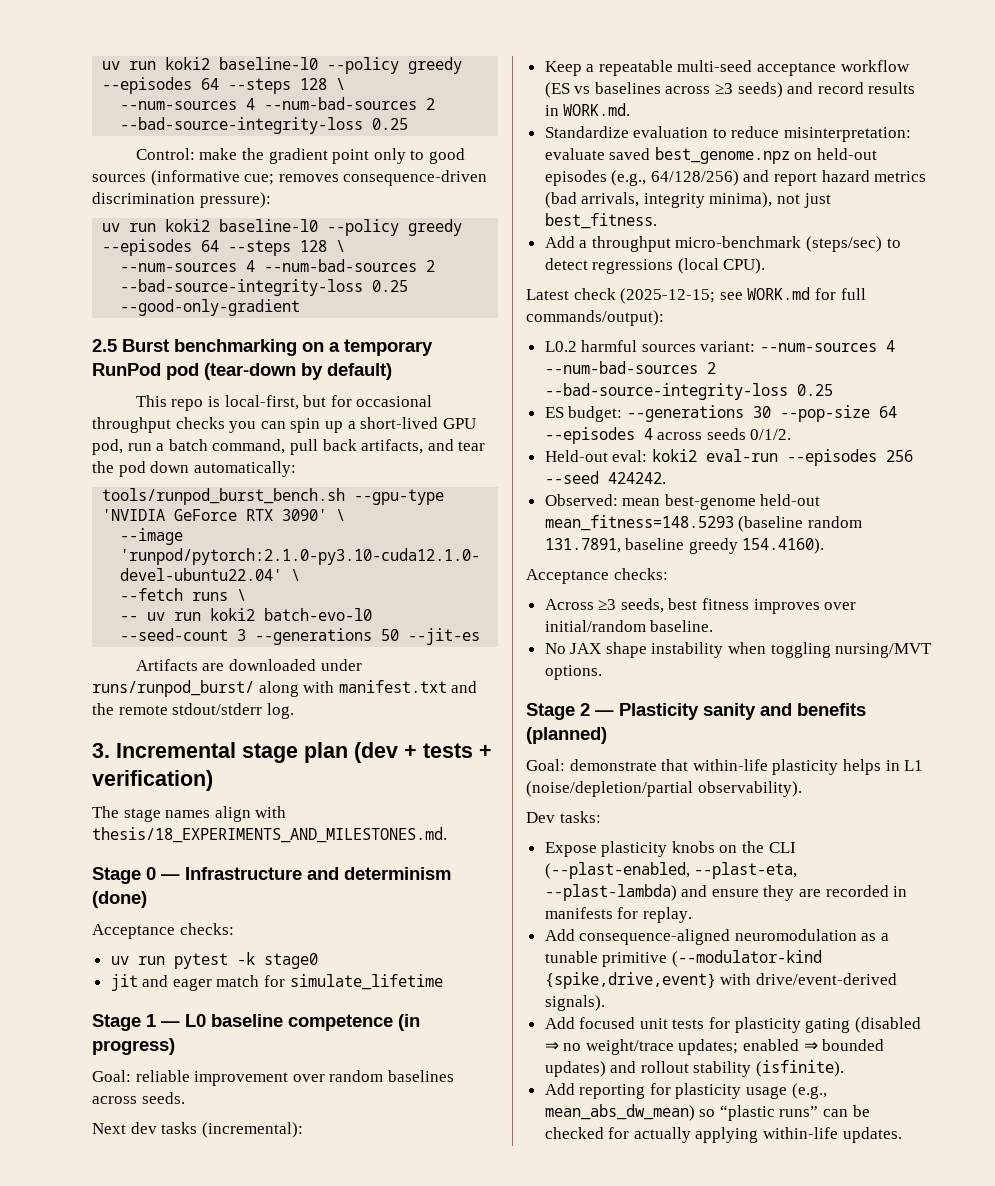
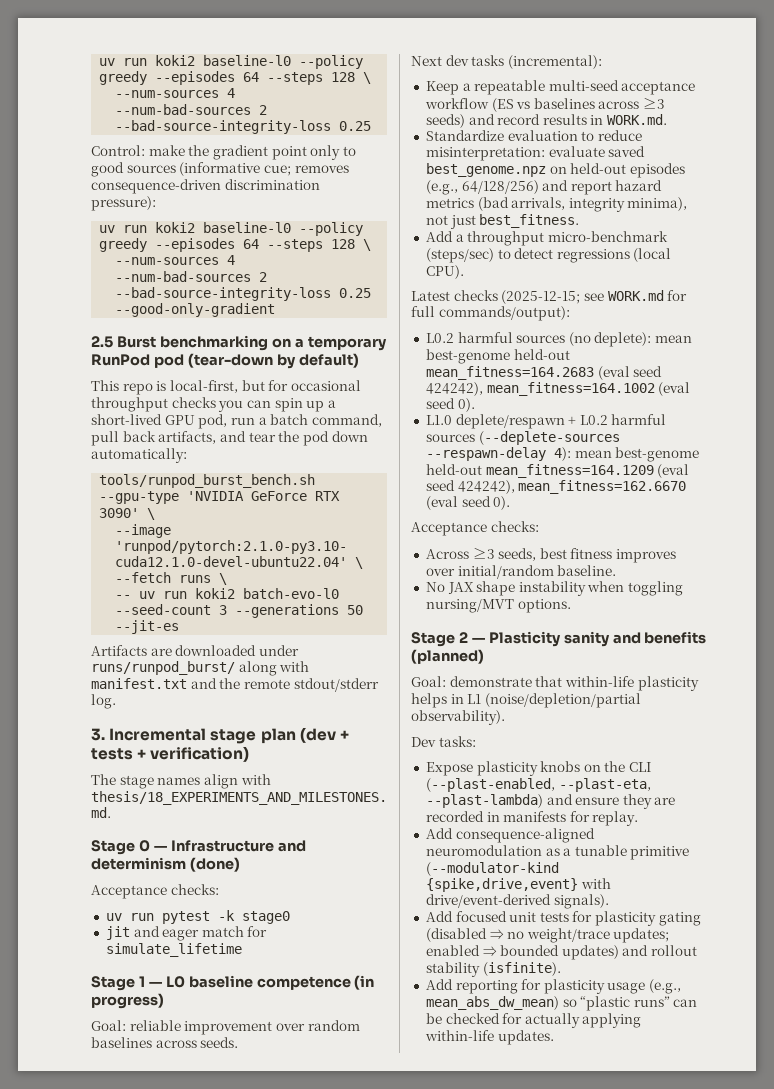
[573,288,616,300] check -> [453,290,498,301] checks
[700,340,896,352] [544,361,716,374] [544,383,833,400] [544,405,897,422] [544,427,792,444] [544,449,913,466] [544,471,666,484] [544,494,821,510] [544,515,862,532] [544,538,825,554] variant: --num-sources 4 --num-bad-sources 2 --bad-source-integrity-loss 0.25 // ES budget: --generations 30 --pop-size 64 --episodes 4 across seeds 0/1/2. // Held-out eval: koki2 eval-run --episodes 256 --seed 424242. // Observed: mean best-genome held-out mean_fitness=148.5293 (baseline random 131.7891, baseline greedy 154.4160). -> [568,332,693,347] [425,349,570,364] [425,366,663,380] [425,382,691,396] [425,398,475,412] [425,414,667,429] [425,431,620,445] [425,447,700,462] [425,464,690,478] [425,480,687,494] [425,496,511,510] (no deplete): mean best-genome held-out mean_fitness=164.2683 (eval seed 424242), mean_fitness=164.1002 (eval seed 0). // L1.0 deplete/respawn + L0.2 harmful sources (--deplete-sources --respawn-delay 4): mean best-genome held-out mean_fitness=164.1209 (eval seed 424242), mean_fitness=162.6670 (eval seed 0).

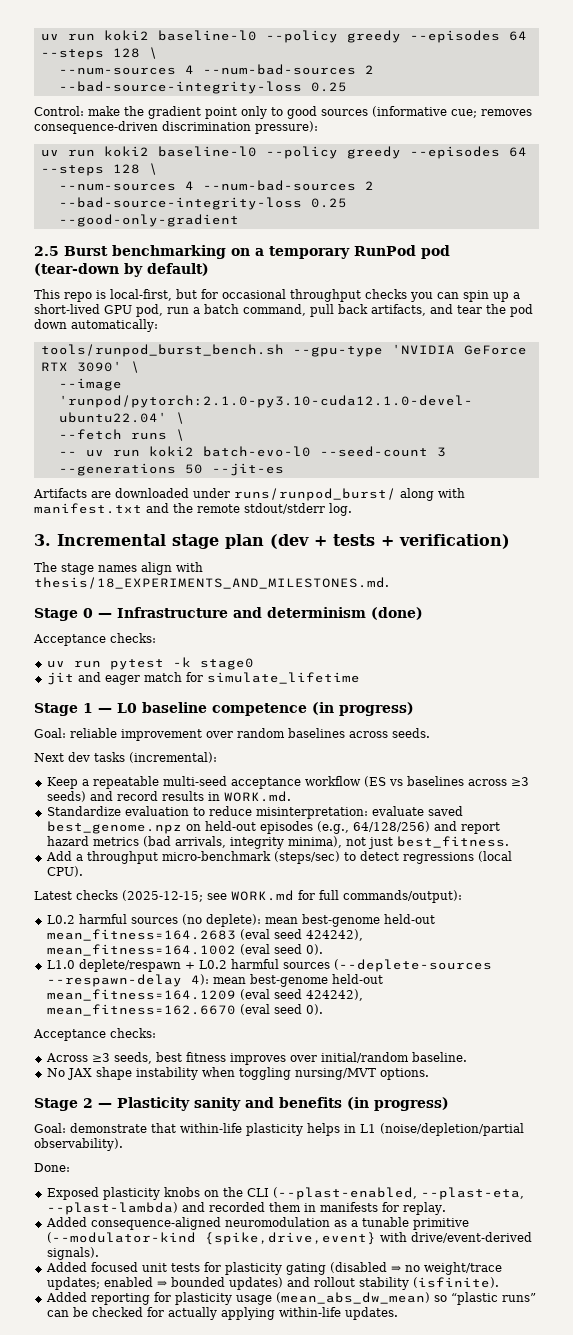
[411,649,484,664] (planned) -> [347,1097,449,1111] (in progress)
[411,736,476,747] [425,762,473,776] Dev tasks: // Expose -> [34,1163,70,1172] [46,1187,99,1200] Done: // Exposed
[575,794,676,809] [425,811,484,822] ensure they are recorded -> [208,1202,301,1212] recorded them
[425,828,453,839] Add -> [45,1217,87,1227] Added
[425,911,453,922] Add -> [45,1262,87,1272] Added
[425,979,453,990] Add -> [45,1292,87,1302] Added
[649,979,682,994] [425,996,559,1010] (e.g., mean_abs_dw_mean) -> [275,1292,430,1304] (mean_abs_dw_mean)

